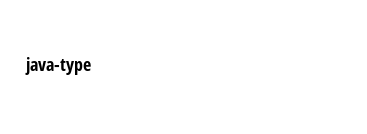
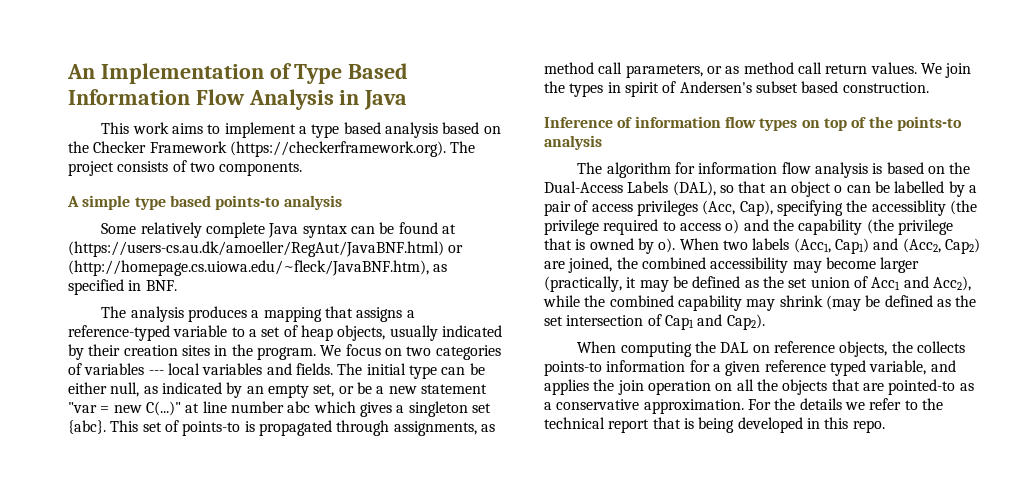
[25,57,91,75] java-type -> [67,63,409,84] [68,89,408,110] [101,122,501,138] [68,141,476,157] [68,160,303,176] [67,195,342,210] [101,222,456,238] [68,241,464,257] [68,260,448,276] [68,279,177,295] [101,306,415,322] [68,325,502,341] [68,344,501,360] [68,363,485,379] [68,382,487,398] [68,401,491,417] [68,420,495,436] [544,62,972,78] [544,81,929,97] [544,116,962,131] [544,135,602,150] [577,162,971,178] [544,181,977,197] [544,200,977,216] [544,219,953,235] [544,238,980,254] [544,257,920,273] [544,276,971,292] [543,295,977,311] [544,314,765,330] [577,341,965,357] [544,360,956,376] [544,379,974,395] [544,398,943,414] [544,417,885,433] An Implementation of Type Based Information Flow Analysis in Java // This work aims to implement a type based analysis based on the Checker Framework (https://checkerframework.org). The project consists of two components. // A simple type based points-to analysis // Some relatively complete Java syntax can be found at (https://users-cs.au.dk/amoeller/RegAut/JavaBNF.html) or (http://homepage.cs.uiowa.edu/~fleck/JavaBNF.htm), as specified in BNF. // The analysis produces a mapping that assigns a reference-typed variable to a set of heap objects, usually indicated by their creation sites in the program. We focus on two categories of variables --- local variables and fields. The initial type can be either null, as indicated by an empty set, or be a new statement "var = new C(...)" at line number abc which gives a singleton set {abc}. This set of points-to is propagated through assignments, as method call parameters, or as method call return values. We join the types in spirit of Andersen's subset based construction. // Inference of information flow types on top of the points-to analysis // The algorithm for information flow analysis is based on the Dual-Access Labels (DAL), so that an object o can be labelled by a pair of access privileges (Acc, Cap), specifying the accessiblity (the privilege required to access o) and the capability (the privilege that is owned by o). When two labels (Acc1, Cap1) and (Acc2, Cap2) are joined, the combined accessibility may become larger (practically, it may be defined as the set union of Acc1 and Acc2), while the combined capability may shrink (may be defined as the set intersection of Cap1 and Cap2). // When computing the DAL on reference objects, the collects points-to information for a given reference typed variable, and applies the join operation on all the objects that are pointed-to as a conservative approximation. For the details we refer to the technical report that is being developed in this repo.

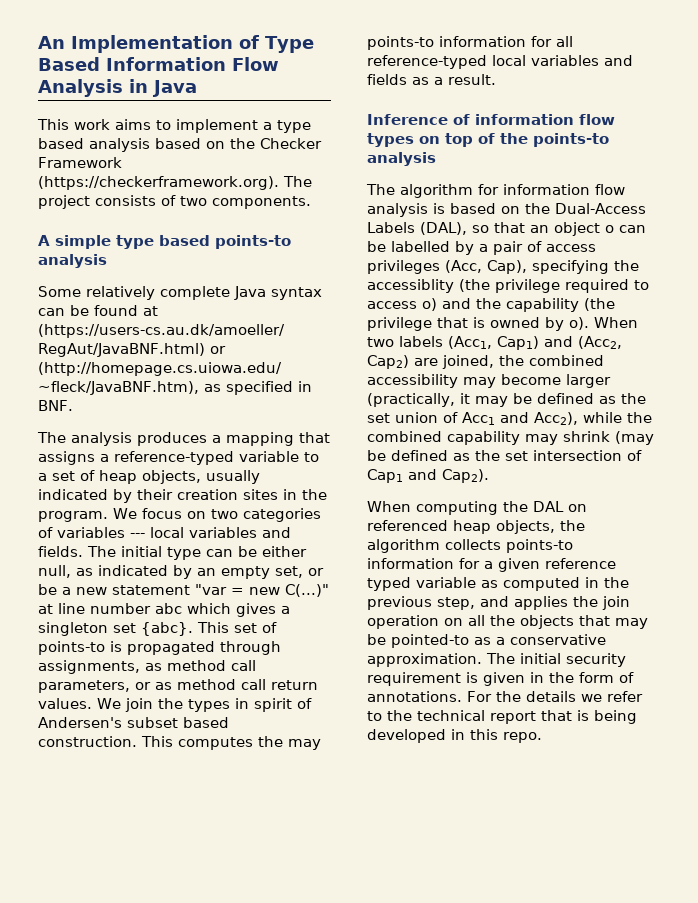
(929, 87) none -> [141,736,321,750] [367,36,573,50] [367,55,633,69] [367,74,496,85] This computes the may points-to information for all reference-typed local variables and fields as a result.
[773,341,835,353] reference -> [367,520,491,534] referenced heap
(913, 347) none -> [367,539,440,553] algorithm
[869,360,927,375] variable, -> [416,577,629,591] [367,596,475,610] variable as computed in the previous step,
[862,383,884,391] are -> [615,618,648,629] [367,634,386,645] may be
(744, 406) none -> [486,653,626,667] [367,672,634,686] [367,691,462,702] The initial security requirement is given in the form of annotations.

